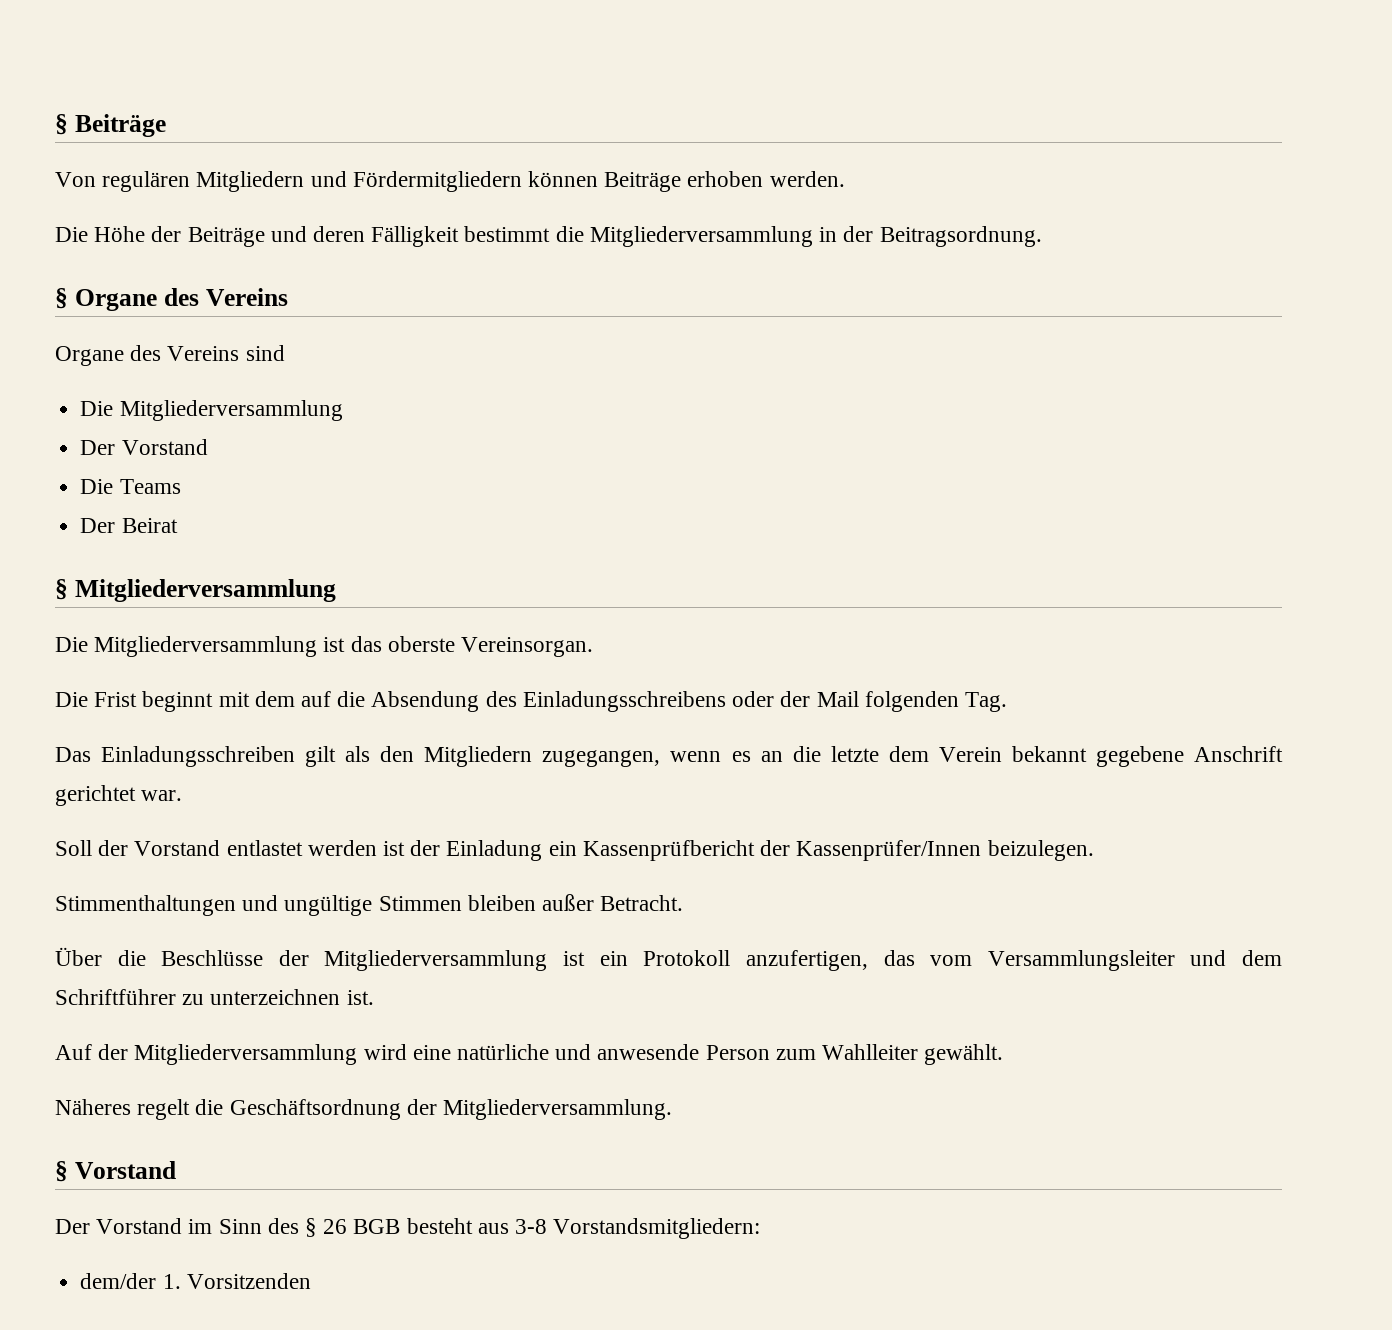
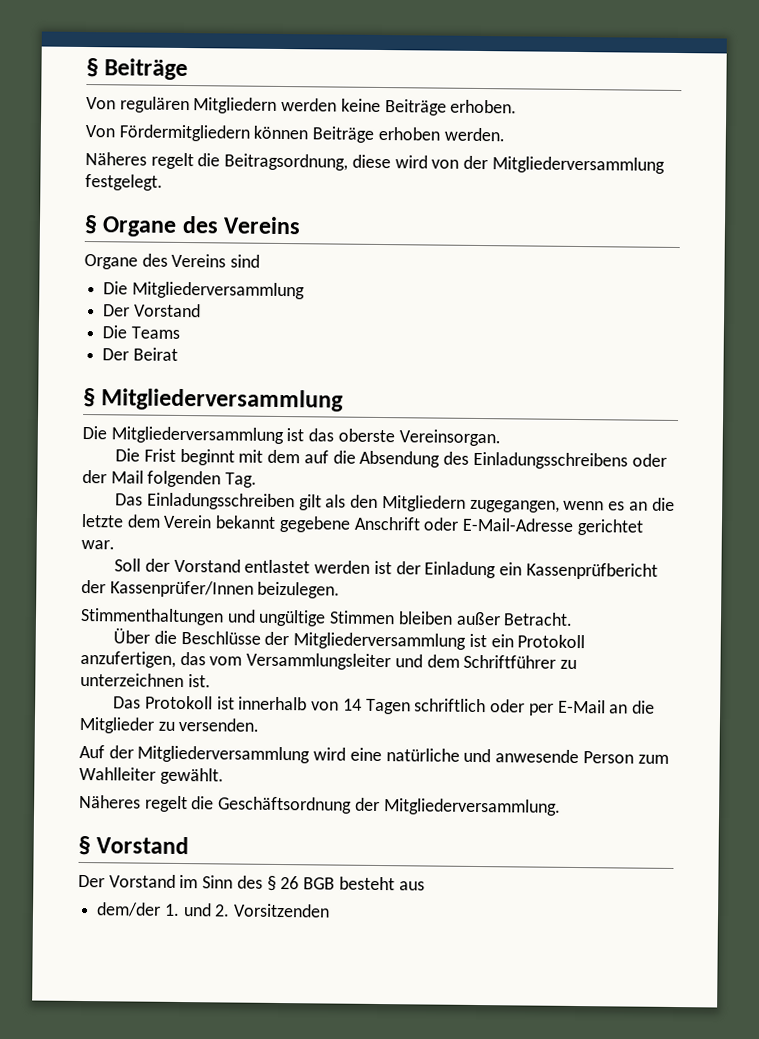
[310,171,347,187] und -> [281,97,518,116] [85,125,115,138] werden keine Beiträge erhoben. // Von
[55,226,1042,247] Die Höhe der Beiträge und deren Fälligkeit bestimmt die Mitgliederversammlung in der Beitragsordnung. -> [85,152,665,174] [85,174,163,191] Näheres regelt die Beitragsordnung, diese wird von der Mitgliederversammlung festgelegt.
(1283, 754) none -> [423,517,575,532] oder E-Mail-Adresse
(374, 997) none -> [113,695,656,716] [79,716,260,734] // Das Protokoll ist innerhalb von 14 Tagen schriftlich oder per E-Mail an die Mitglieder zu versenden.
[515,1218,761,1239] 3-8 Vorstandsmitgliedern: -> (425, 886) none
(181, 1281) none -> [182,903,231,917] und 2.

